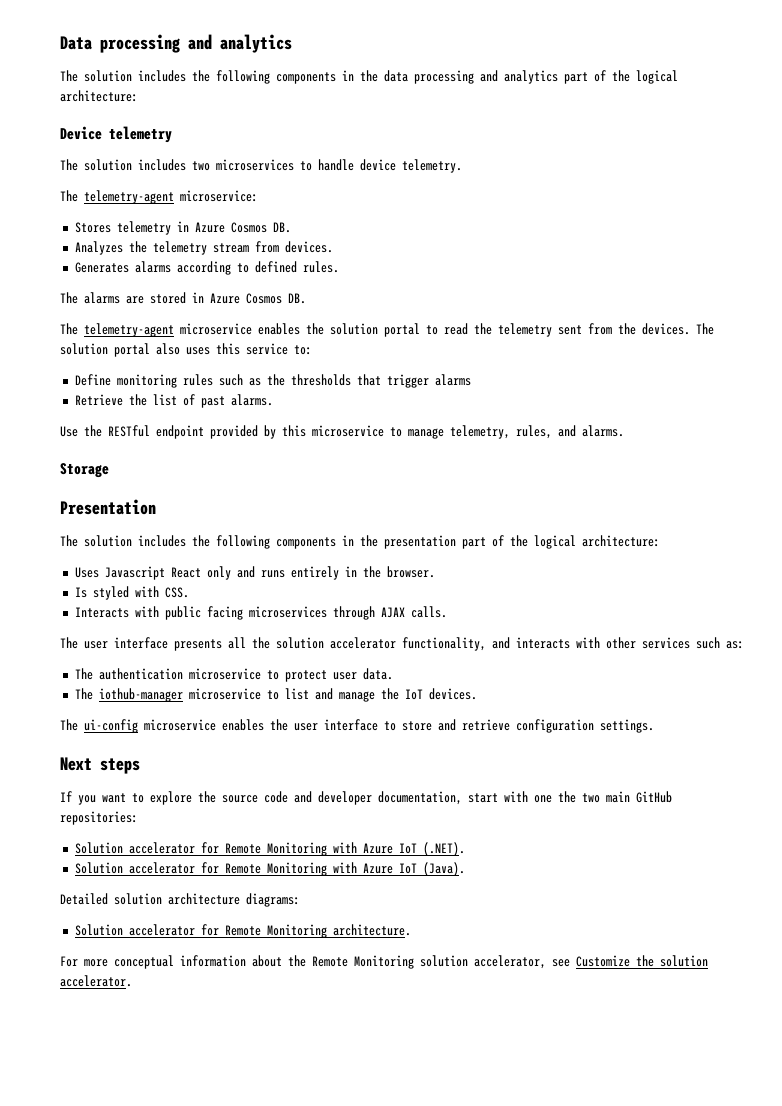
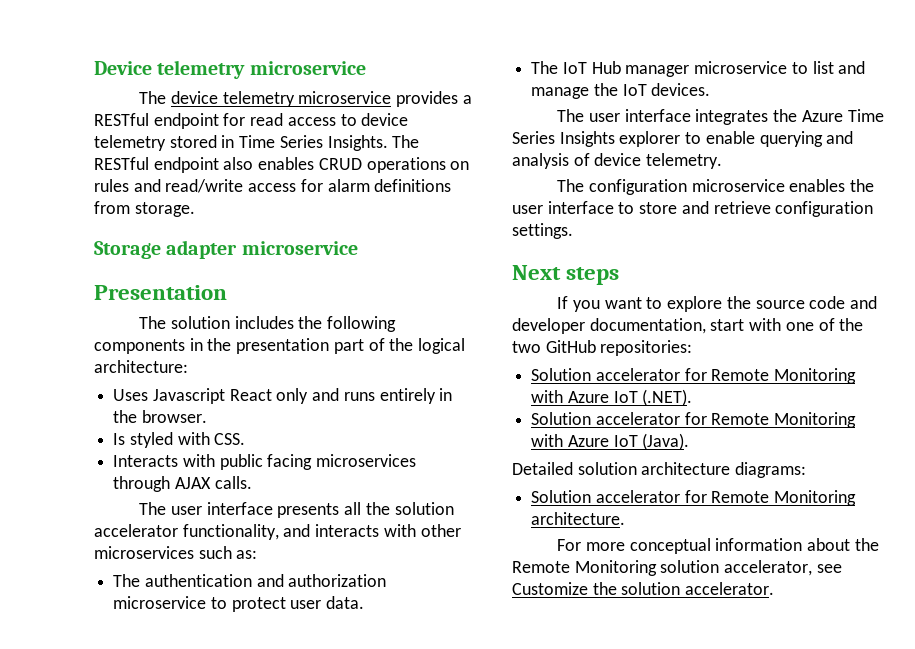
[60,34,292,53] [60,70,678,84] [60,90,138,102] [60,126,172,143] [60,159,462,173] [60,190,258,204] [74,221,291,235] [74,241,333,255] [74,261,339,275] [60,292,306,304] [60,323,714,337] [60,343,312,357] [74,374,471,388] [74,394,273,408] [60,425,624,439] Data processing and analytics // The solution includes the following components in the data processing and analytics part of the logical architecture: // Device telemetry // The solution includes two microservices to handle device telemetry. // The telemetry-agent microservice: // Stores telemetry in Azure Cosmos DB. // Analyzes the telemetry stream from devices. // Generates alarms according to defined rules. // The alarms are stored in Azure Cosmos DB. // The telemetry-agent microservice enables the solution portal to read the telemetry sent from the devices. The solution portal also uses this service to: // Define monitoring rules such as the thresholds that trigger alarms // Retrieve the list of past alarms. // Use the RESTful endpoint provided by this microservice to manage telemetry, rules, and alarms. -> [94,60,366,79] [139,91,472,107] [94,113,409,129] [94,135,420,151] [94,157,470,173] [94,179,452,193] [94,201,195,217] Device telemetry microservice // The device telemetry microservice provides a RESTful endpoint for read access to device telemetry stored in Time Series Insights. The RESTful endpoint also enables CRUD operations on rules and read/write access for alarm definitions from storage.
(109, 470) none -> [166,240,358,259] adapter microservice
[642,637,690,649] services -> [94,546,194,559] microservices
(183, 674) none -> [256,574,387,587] and authorization
[98,688,183,702] iothub-manager -> [562,61,690,77] IoT Hub manager
[84,719,138,733] ui-config -> [588,109,884,125] [512,131,854,147] [512,153,723,169] [557,179,687,195] user interface integrates the Azure Time Series Insights explorer to enable querying and analysis of device telemetry. // The configuration
(552, 799) none -> [818,318,835,331] of
[606,791,630,803] main -> (541, 347) none

